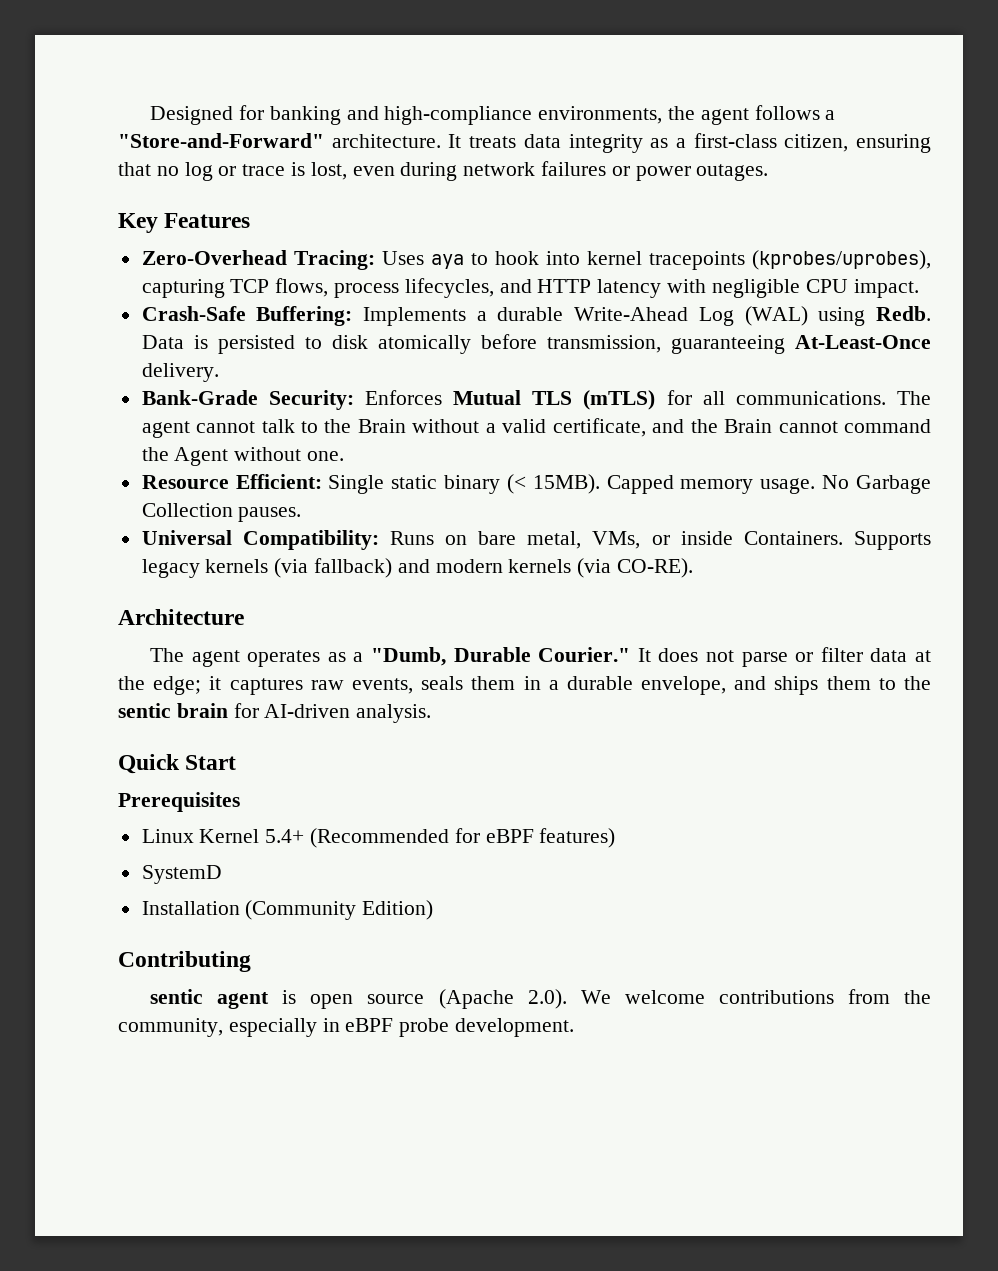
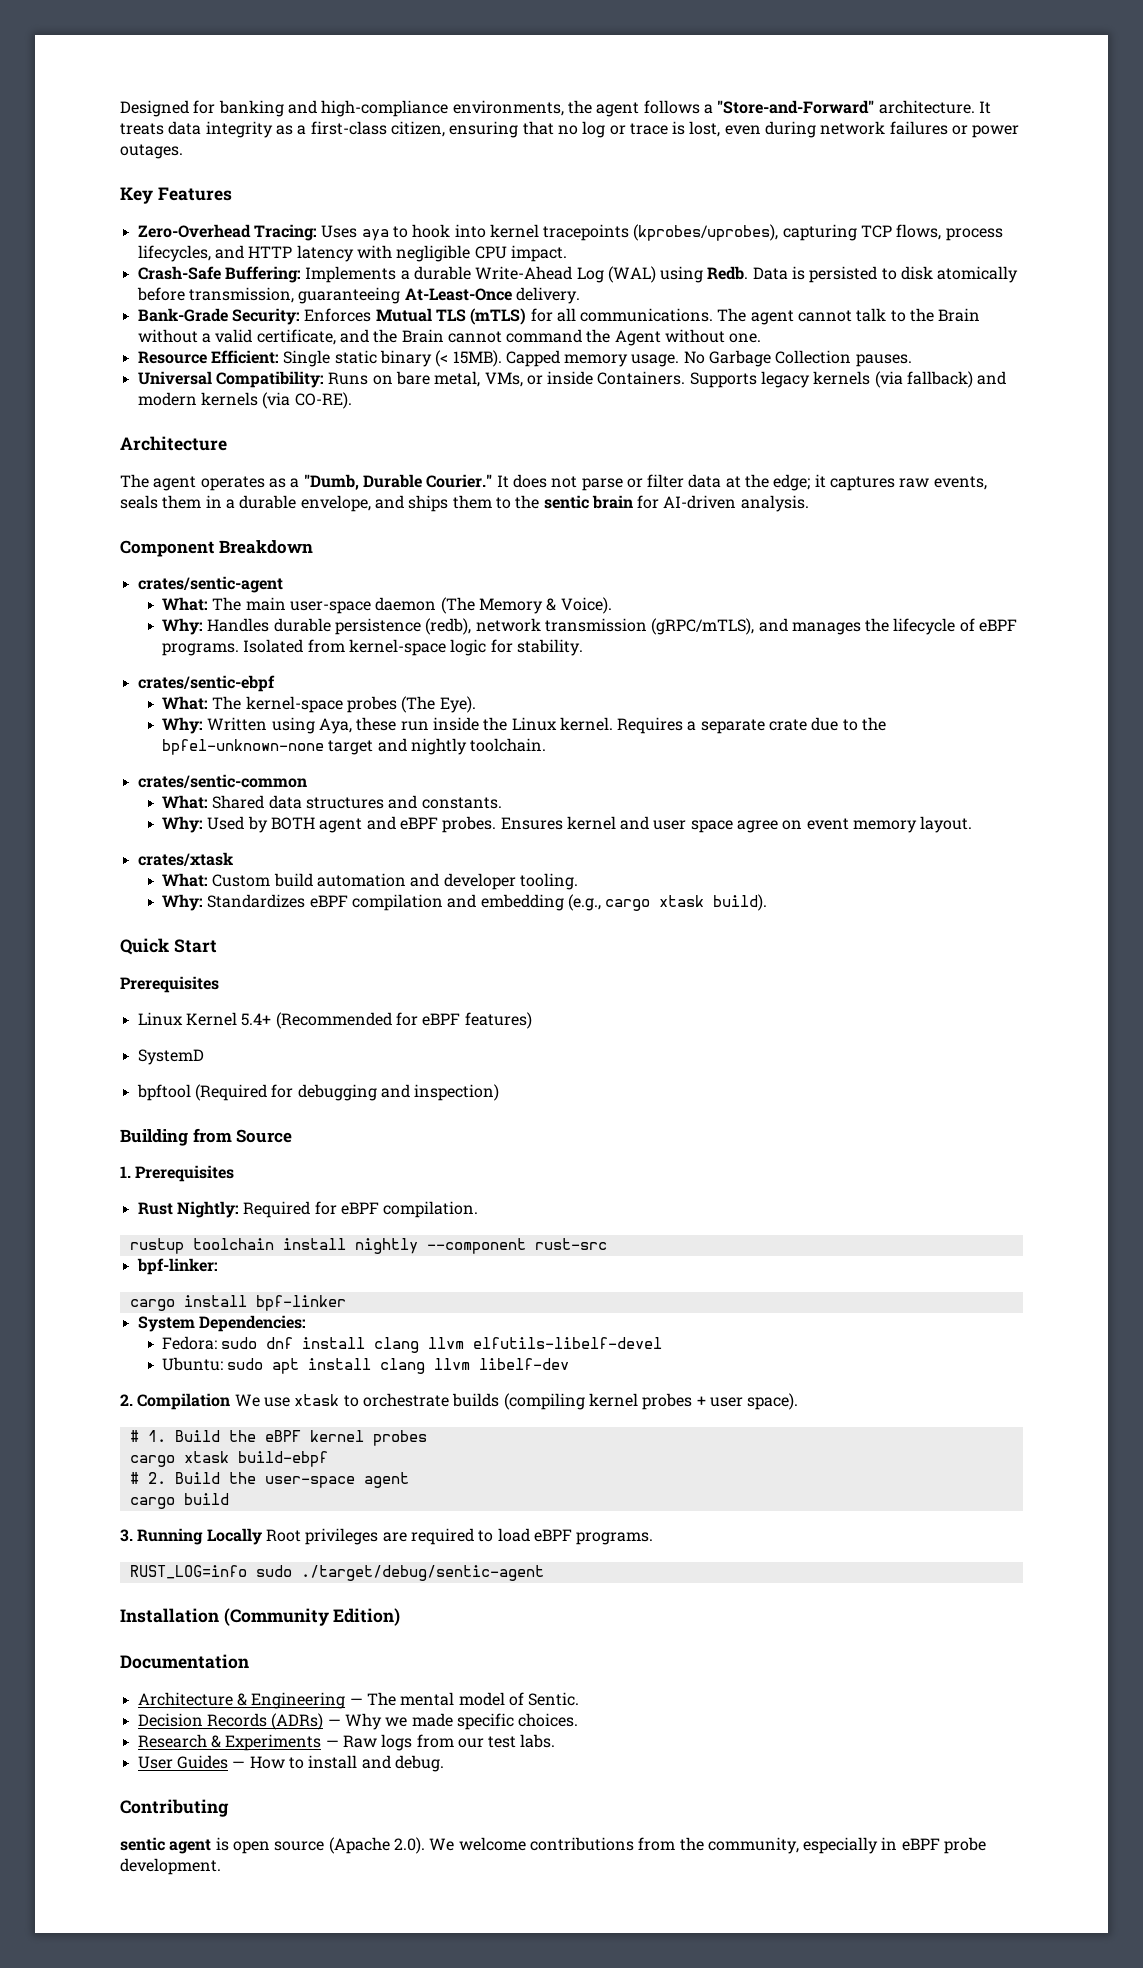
(432, 713) none -> [120,540,313,557] [137,576,283,593] [161,597,612,614] [161,618,1018,635] [161,639,583,656] [137,675,275,692] [161,696,476,713] [161,717,887,734] [161,738,547,755] [137,774,307,788] [161,795,502,809] [161,816,973,833] [137,852,233,866] [161,873,578,890] [161,894,768,911] // Component Breakdown // crates/sentic-agent // What: The main user-space daemon (The Memory & Voice). // Why: Handles durable persistence (redb), network transmission (gRPC/mTLS), and manages the lifecycle of eBPF programs. Isolated from kernel-space logic for stability. // crates/sentic-ebpf // What: The kernel-space probes (The Eye). // Why: Written using Aya, these run inside the Linux kernel. Requires a separate crate due to the bpfel-unknown-none target and nightly toolchain. // crates/sentic-common // What: Shared data structures and constants. // Why: Used by BOTH agent and eBPF probes. Ensures kernel and user space agree on event memory layout. // crates/xtask // What: Custom build automation and developer tooling. // Why: Standardizes eBPF compilation and embedding (e.g., cargo xtask build).
[141,900,434,920] Installation (Community Edition) -> [136,1084,500,1101] [120,1128,293,1146] [120,1165,235,1182] [137,1201,479,1218] [129,1238,607,1254] [136,1258,218,1275] [129,1295,346,1311] [137,1315,306,1332] [161,1336,663,1353] [161,1357,570,1374] [120,1393,799,1410] [129,1430,427,1446] [129,1451,328,1467] [129,1472,409,1488] [129,1493,229,1509] [120,1528,654,1545] [129,1565,544,1581] [120,1608,401,1626] [120,1654,249,1669] [137,1692,580,1709] [137,1713,579,1730] [137,1734,556,1751] [137,1755,444,1772] bpftool (Required for debugging and inspection) // Building from Source // 1. Prerequisites // Rust Nightly: Required for eBPF compilation. // rustup toolchain install nightly --component rust-src // bpf-linker: // cargo install bpf-linker // System Dependencies: // Fedora: sudo dnf install clang llvm elfutils-libelf-devel // Ubuntu: sudo apt install clang llvm libelf-dev // 2. Compilation We use xtask to orchestrate builds (compiling kernel probes + user space). // # 1. Build the eBPF kernel probes // cargo xtask build-ebpf // # 2. Build the user-space agent // cargo build // 3. Running Locally Root privileges are required to load eBPF programs. // RUST_LOG=info sudo ./target/debug/sentic-agent // Installation (Community Edition) // Documentation // Architecture & Engineering — The mental model of Sentic. // Decision Records (ADRs) — Why we made specific choices. // Research & Experiments — Raw logs from our test labs. // User Guides — How to install and debug.

